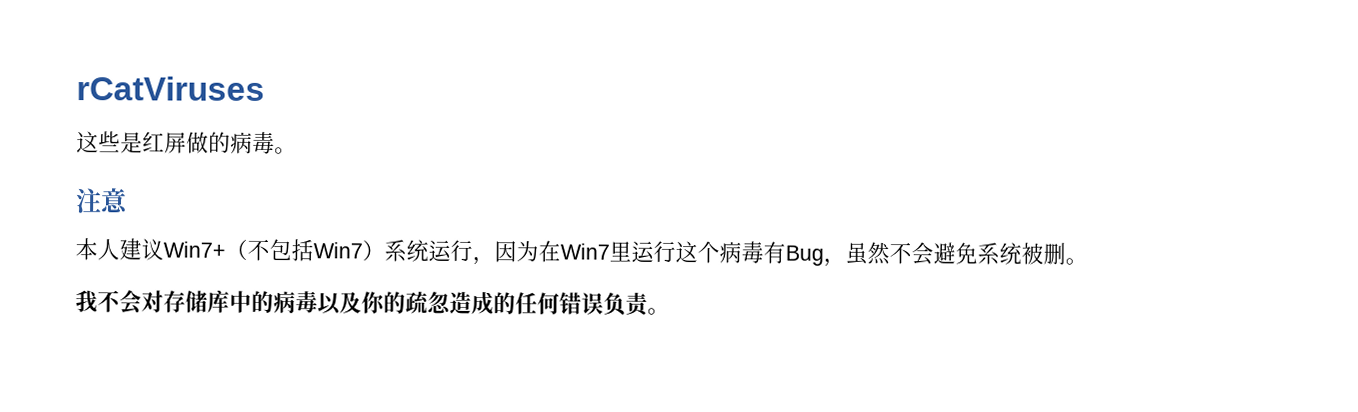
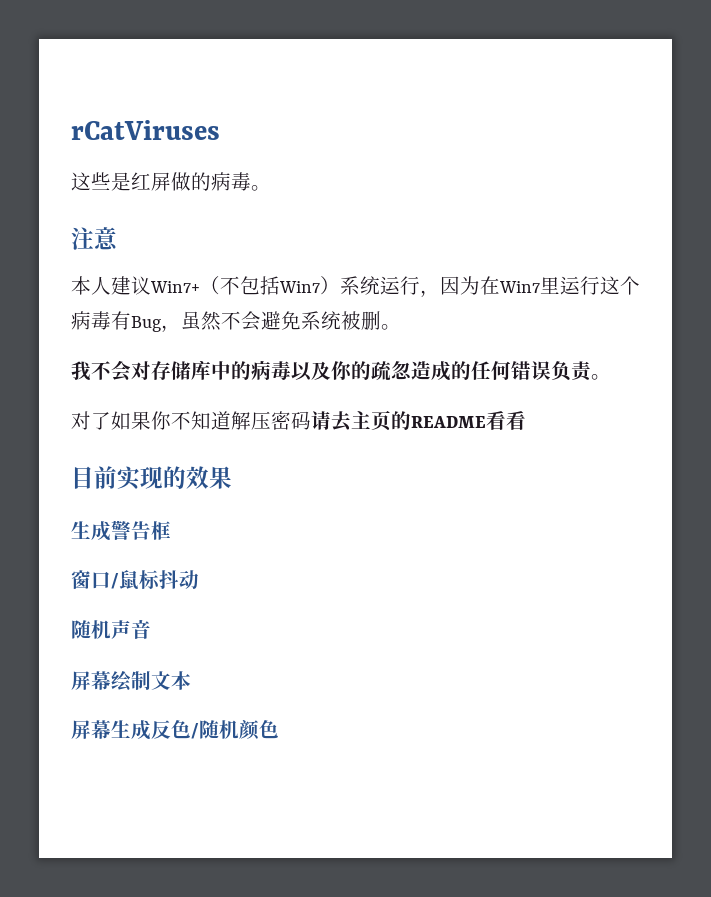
(670, 311) none -> [71,410,526,432] [71,466,232,490] [71,520,171,541] [71,570,199,590] [71,620,151,639] [71,670,191,692] [71,720,279,740] // 对了如果你不知道解压密码请去主页的README看看 // 目前实现的效果 // 生成警告框 // 窗口/鼠标抖动 // 随机声音 // 屏幕绘制文本 // 屏幕生成反色/随机颜色

